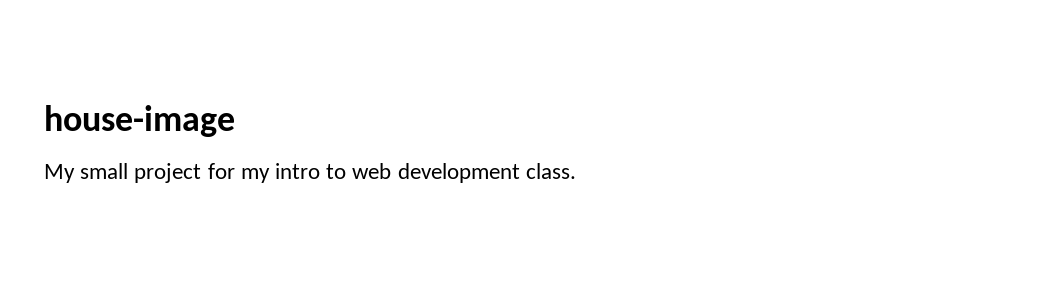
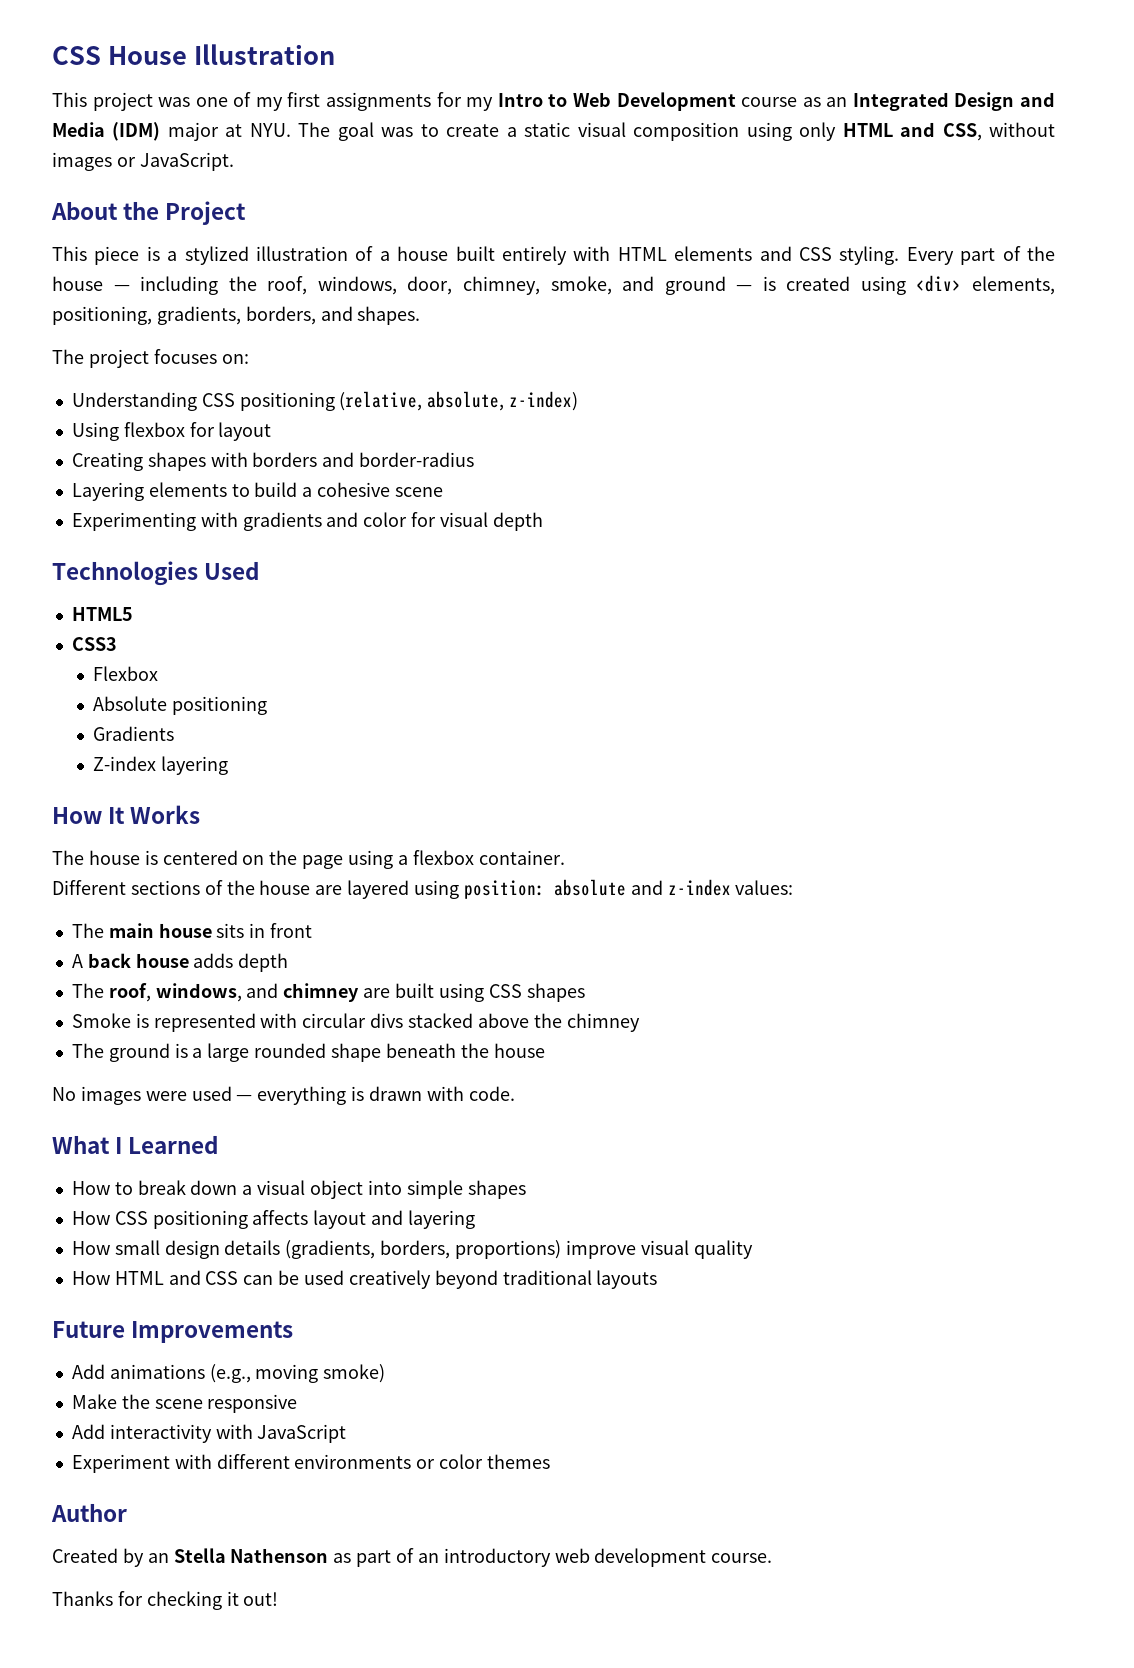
[44,105,235,137] [44,163,576,183] house-image // My small project for my intro to web development class. -> [52,44,335,65] [52,92,1055,111] [52,122,1056,141] [52,152,234,171] [51,201,247,225] [52,246,1055,265] [52,275,1055,295] [52,306,421,325] [52,349,249,368] [71,391,579,411] [71,422,272,441] [71,452,475,471] [71,482,443,501] [71,512,543,531] [52,561,260,586] [71,607,133,621] [71,637,117,651] [92,666,158,681] [92,696,267,715] [92,726,174,741] [92,756,228,775] [52,805,201,824] [52,850,565,869] [52,879,794,899] [71,923,313,938] [71,953,289,972] [71,983,585,1002] [71,1013,640,1032] [71,1043,545,1062] [52,1086,515,1105] [52,1135,219,1154] [71,1180,526,1199] [71,1210,475,1229] [71,1240,753,1259] [71,1270,658,1289] [52,1321,294,1343] [71,1364,386,1383] [71,1394,298,1413] [71,1424,347,1443] [71,1454,550,1473] [51,1503,127,1522] [52,1548,773,1567] [52,1591,279,1610] CSS House Illustration // This project was one of my first assignments for my Intro to Web Development course as an Integrated Design and Media (IDM) major at NYU. The goal was to create a static visual composition using only HTML and CSS, without images or JavaScript. // About the Project // This piece is a stylized illustration of a house built entirely with HTML elements and CSS styling. Every part of the house — including the roof, windows, door, chimney, smoke, and ground — is created using <div> elements, positioning, gradients, borders, and shapes. // The project focuses on: // Understanding CSS positioning (relative, absolute, z-index) // Using flexbox for layout // Creating shapes with borders and border-radius // Layering elements to build a cohesive scene // Experimenting with gradients and color for visual depth // Technologies Used // HTML5 // CSS3 // Flexbox // Absolute positioning // Gradients // Z-index layering // How It Works // The house is centered on the page using a flexbox container. // Different sections of the house are layered using position: absolute and z-index values: // The main house sits in front // A back house adds depth // The roof, windows, and chimney are built using CSS shapes // Smoke is represented with circular divs stacked above the chimney // The ground is a large rounded shape beneath the house // No images were used — everything is drawn with code. // What I Learned // How to break down a visual object into simple shapes // How CSS positioning affects layout and layering // How small design details (gradients, borders, proportions) improve visual quality // How HTML and CSS can be used creatively beyond traditional layouts // Future Improvements // Add animations (e.g., moving smoke) // Make the scene responsive // Add interactivity with JavaScript // Experiment with different environments or color themes // Author // Created by an Stella Nathenson as part of an introductory web development course. // Thanks for checking it out!

